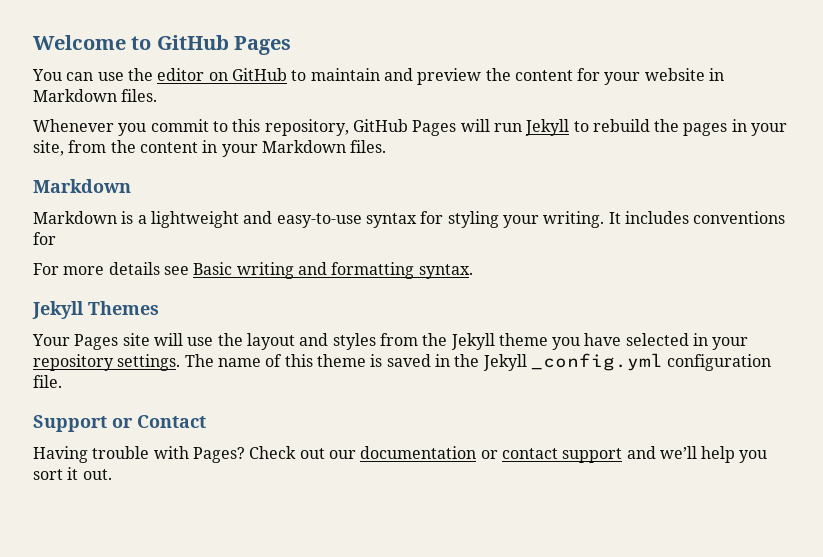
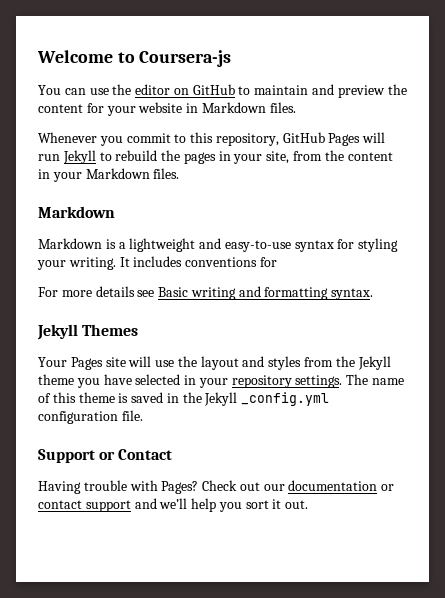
[156,35,292,55] GitHub Pages -> [139,50,232,67] Coursera-js

